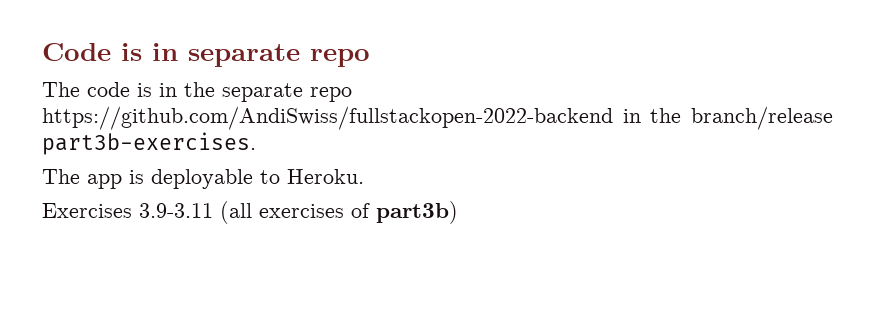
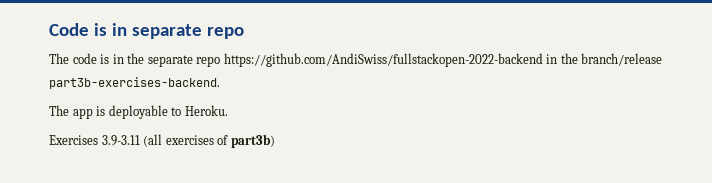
[42,132,256,155] part3b-exercises. -> [49,77,220,89] part3b-exercises-backend.

